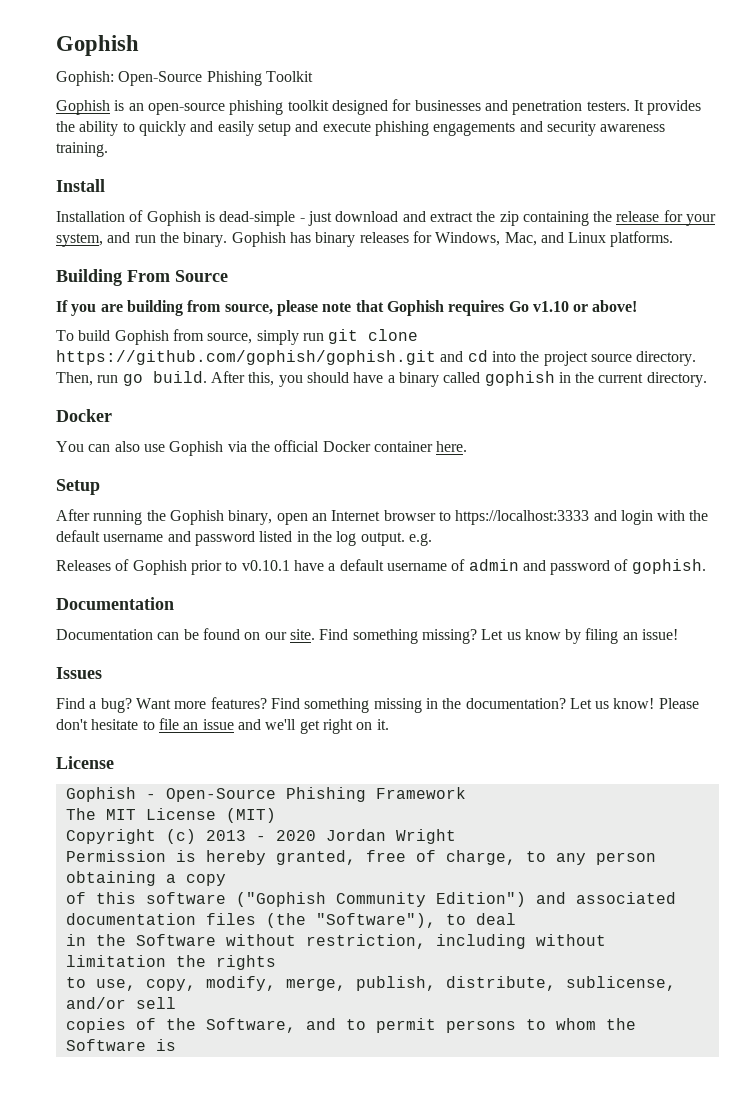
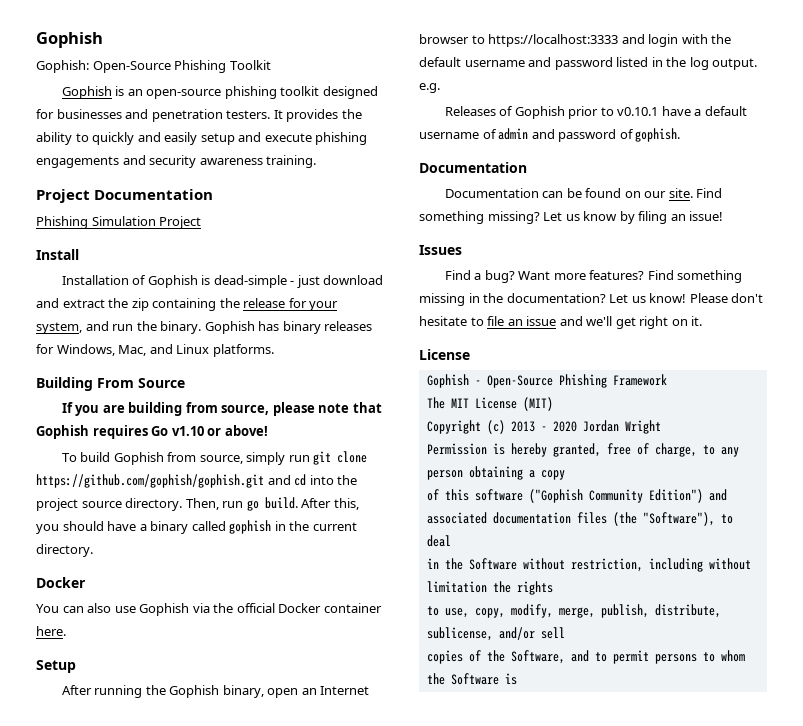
(108, 149) none -> [36,189,214,203] [36,216,202,229] // Project Documentation // Phishing Simulation Project

